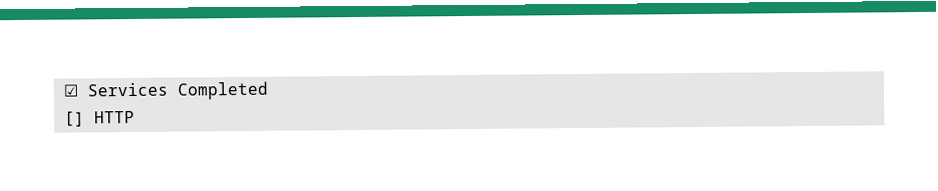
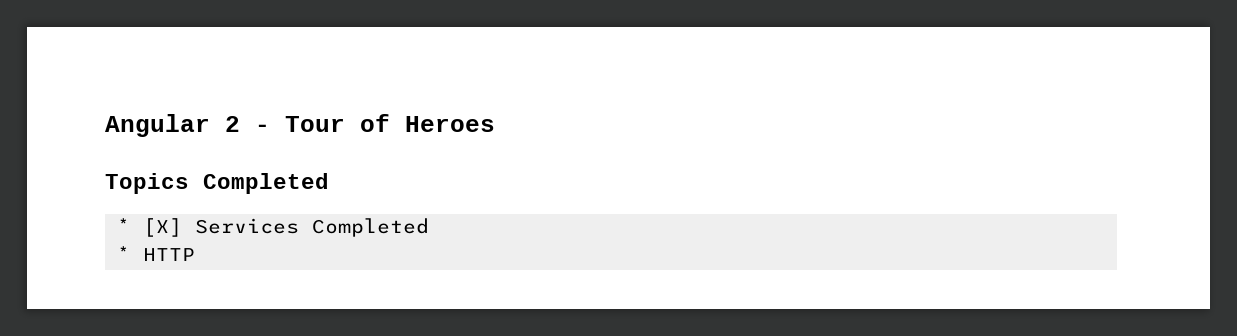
[63,84,79,97] ☑ -> [105,114,495,137] [105,173,329,194] [116,218,182,237] Angular 2 - Tour of Heroes // Topics Completed // * [X]
[64,111,86,127] [] -> [116,246,130,261] *

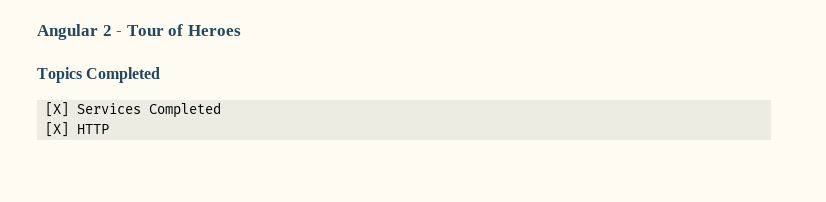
[116,218,130,233] * -> (161, 75) none
[116,246,130,261] * -> [45,122,70,137] [X]

